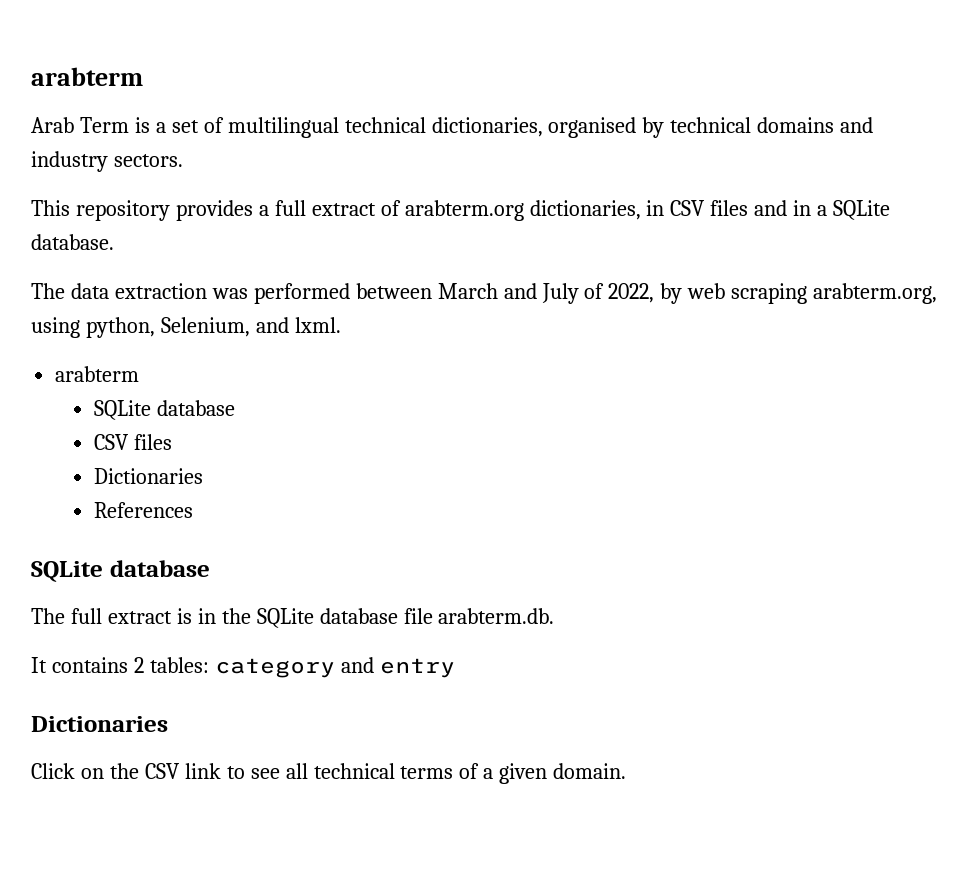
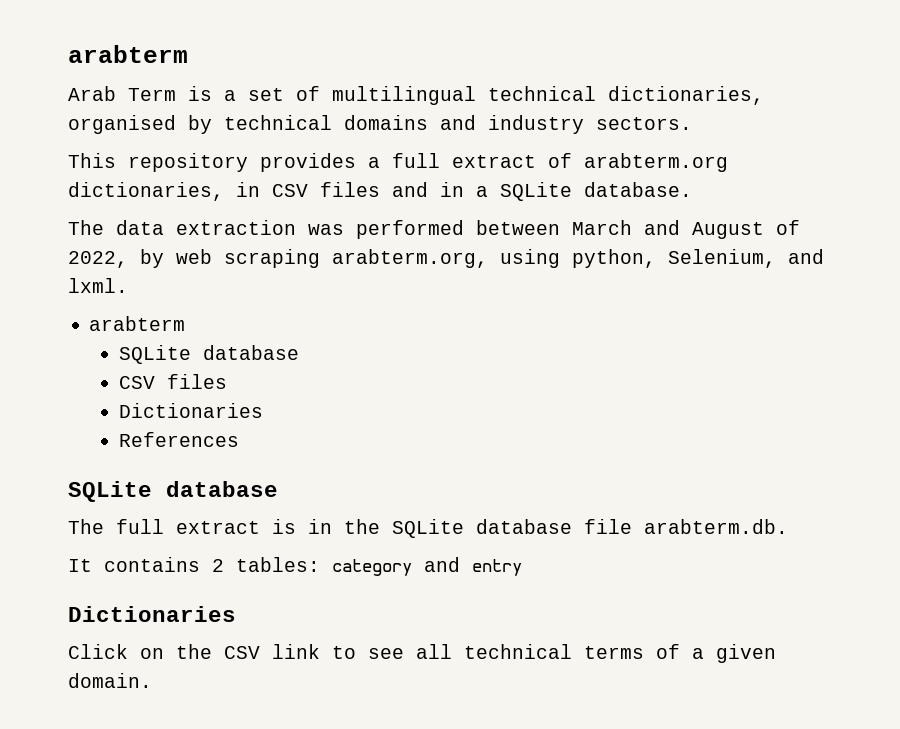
[541,283,579,304] July -> [692,222,764,239] August

